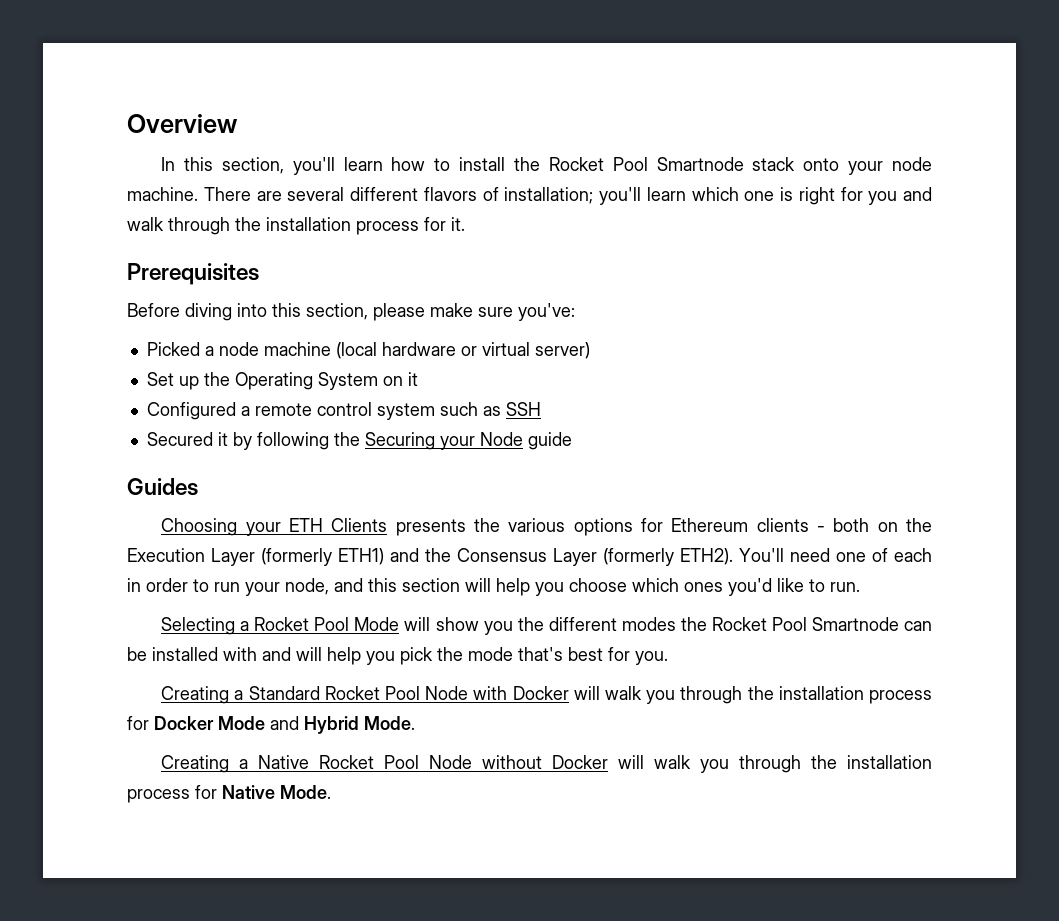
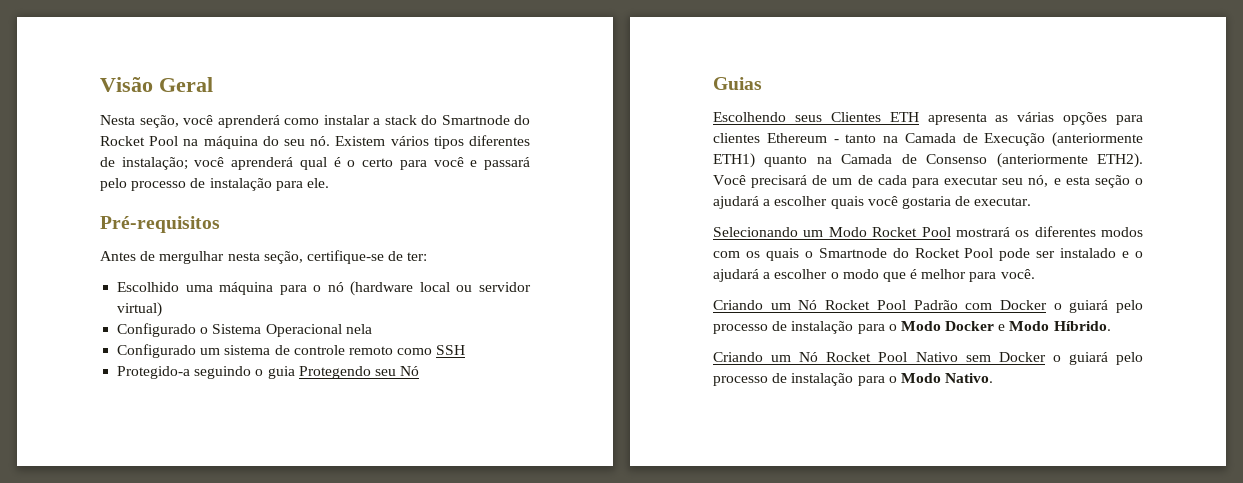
[127,114,238,133] [161,157,933,175] [127,187,932,205] [127,217,465,235] [127,263,259,285] [127,303,575,321] [146,342,590,359] [146,372,418,390] [146,402,541,420] [146,432,572,450] [127,478,198,496] [161,518,932,536] [127,548,932,566] [127,578,860,596] [161,617,932,635] [127,647,668,665] [161,686,932,704] [127,716,415,734] [161,755,932,773] [127,785,331,803] Overview // In this section, you'll learn how to install the Rocket Pool Smartnode stack onto your node machine. There are several different flavors of installation; you'll learn which one is right for you and walk through the installation process for it. // Prerequisites // Before diving into this section, please make sure you've: // Picked a node machine (local hardware or virtual server) // Set up the Operating System on it // Configured a remote control system such as SSH // Secured it by following the Securing your Node guide // Guides // Choosing your ETH Clients presents the various options for Ethereum clients - both on the Execution Layer (formerly ETH1) and the Consensus Layer (formerly ETH2). You'll need one of each in order to run your node, and this section will help you choose which ones you'd like to run. // Selecting a Rocket Pool Mode will show you the different modes the Rocket Pool Smartnode can be installed with and will help you pick the mode that's best for you. // Creating a Standard Rocket Pool Node with Docker will walk you through the installation process for Docker Mode and Hybrid Mode. // Creating a Native Rocket Pool Node without Docker will walk you through the installation process for Native Mode. -> [100,77,213,92] [100,115,530,128] [100,135,530,149] [100,157,530,170] [100,178,329,191] [100,216,220,233] [100,250,428,264] [117,281,531,296] [117,302,163,317] [117,323,372,337] [117,344,466,358] [117,366,420,379] [713,77,762,90] [713,112,1143,125] [713,132,1143,147] [713,153,1143,168] [713,175,1143,188] [713,196,1032,209] [713,226,1143,237] [713,248,1143,261] [713,269,1035,282] [713,300,1143,313] [713,321,1111,334] [713,352,1143,365] [713,373,994,386] Visão Geral // Nesta seção, você aprenderá como instalar a stack do Smartnode do Rocket Pool na máquina do seu nó. Existem vários tipos diferentes de instalação; você aprenderá qual é o certo para você e passará pelo processo de instalação para ele. // Pré-requisitos // Antes de mergulhar nesta seção, certifique-se de ter: // Escolhido uma máquina para o nó (hardware local ou servidor virtual) // Configurado o Sistema Operacional nela // Configurado um sistema de controle remoto como SSH // Protegido-a seguindo o guia Protegendo seu Nó // Guias // Escolhendo seus Clientes ETH apresenta as várias opções para clientes Ethereum - tanto na Camada de Execução (anteriormente ETH1) quanto na Camada de Consenso (anteriormente ETH2). Você precisará de um de cada para executar seu nó, e esta seção o ajudará a escolher quais você gostaria de executar. // Selecionando um Modo Rocket Pool mostrará os diferentes modos com os quais o Smartnode do Rocket Pool pode ser instalado e o ajudará a escolher o modo que é melhor para você. // Criando um Nó Rocket Pool Padrão com Docker o guiará pelo processo de instalação para o Modo Docker e Modo Híbrido. // Criando um Nó Rocket Pool Nativo sem Docker o guiará pelo processo de instalação para o Modo Nativo.

